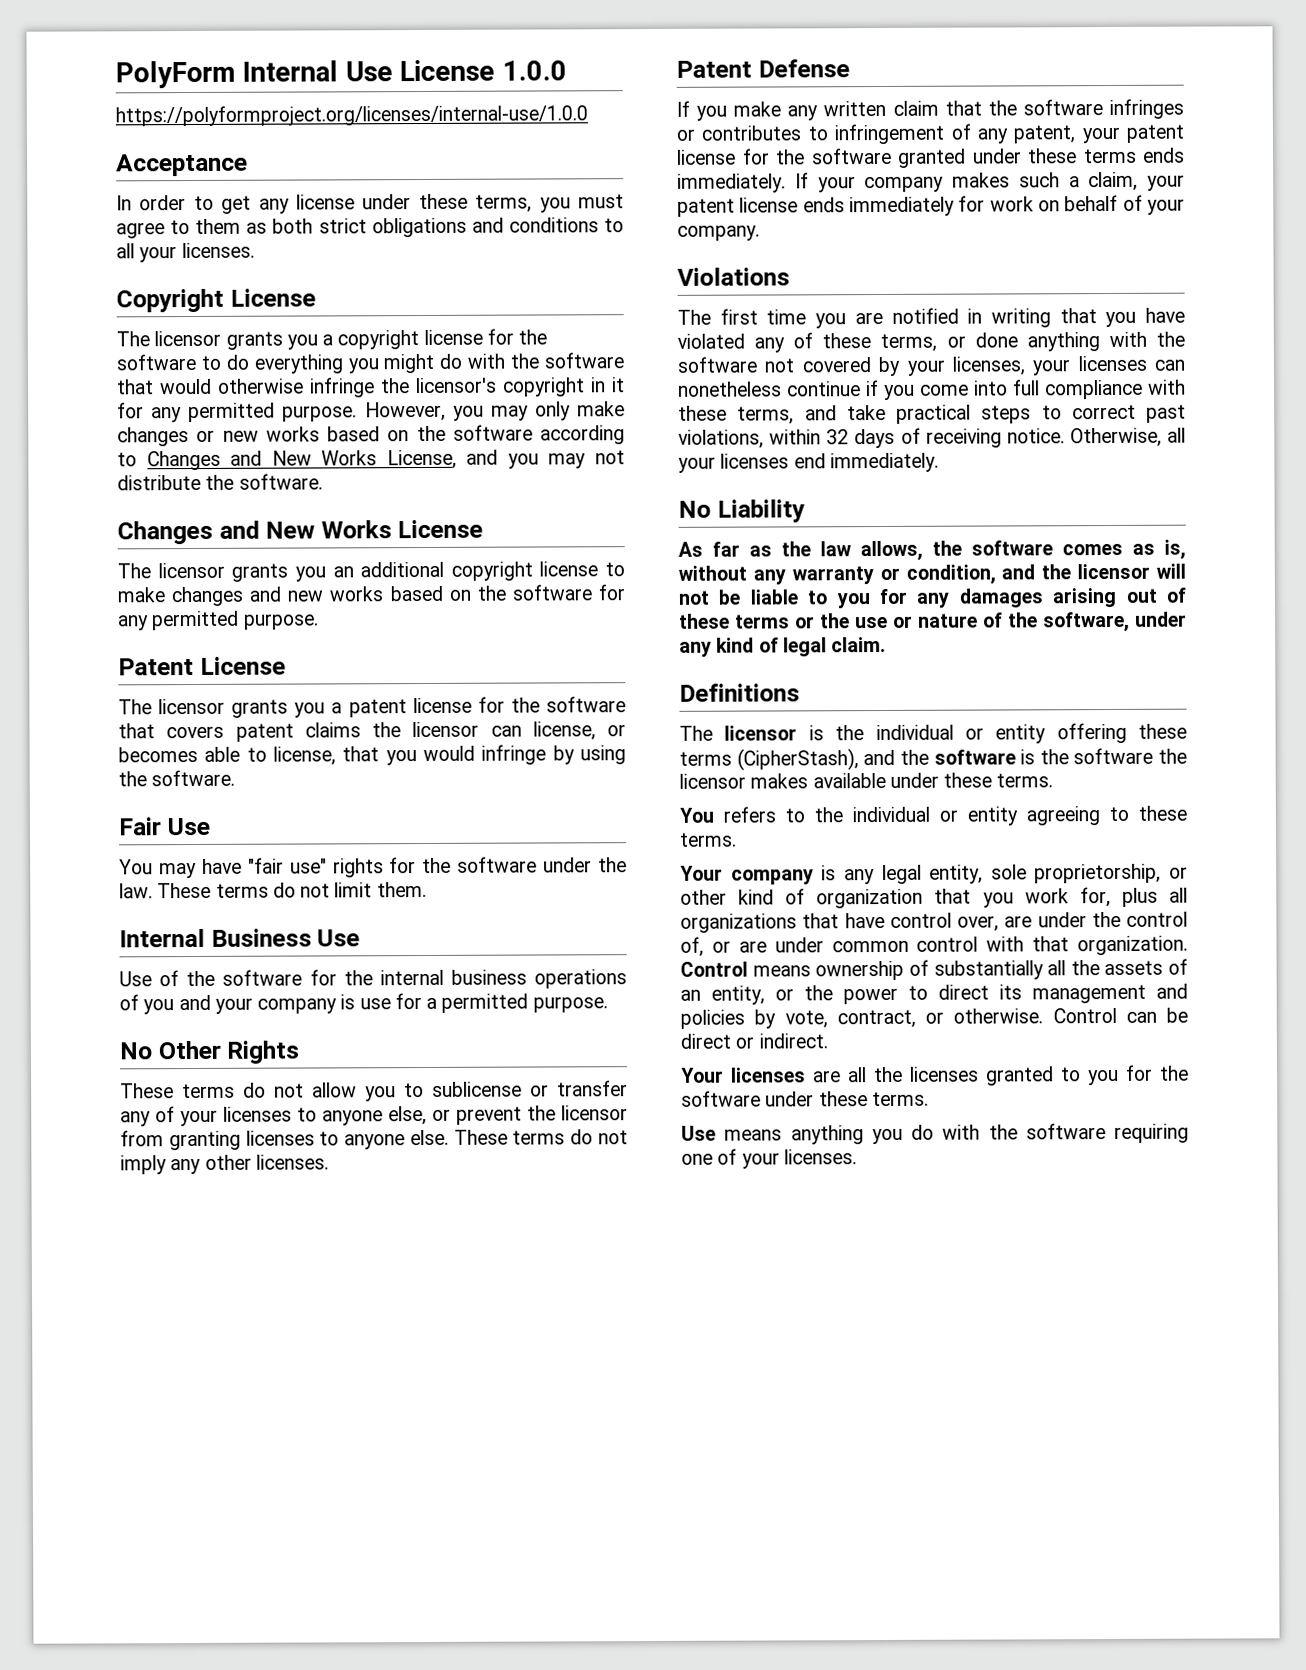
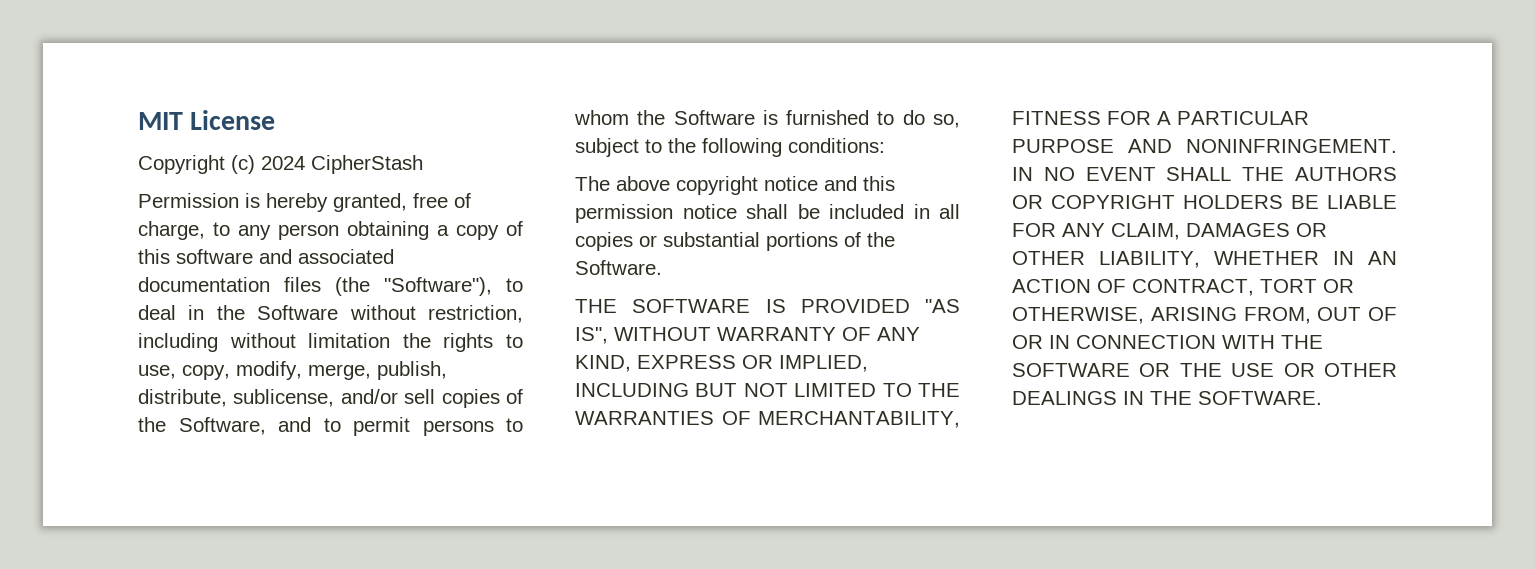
[115,59,567,89] [115,104,588,127] [116,153,248,177] [116,193,624,214] [116,217,624,239] [116,242,255,263] [116,288,316,313] [116,328,548,350] [116,352,625,374] [117,377,625,398] [117,401,625,423] [117,424,625,447] [117,449,625,471] [117,473,323,491] [117,519,484,545] [117,561,625,582] [117,584,625,607] [118,610,319,631] [118,656,286,676] [118,696,626,718] [118,721,626,742] [118,744,626,766] [118,769,236,787] [118,817,210,836] [119,856,627,879] [119,881,427,899] [119,928,361,948] [119,969,627,989] [119,993,608,1015] [119,1040,300,1064] [120,1080,628,1102] [120,1105,628,1127] [120,1129,628,1151] [120,1154,329,1175] [676,59,850,78] [676,98,1184,121] [676,123,1184,145] [677,147,1185,168] [677,171,1185,193] [677,194,1185,217] [677,225,760,241] [677,267,790,286] [677,307,1185,329] [677,331,1185,353] [677,355,1185,377] [678,379,1186,400] [678,404,1186,425] [678,427,1186,449] [678,452,939,473] [678,499,805,523] [678,539,1186,562] [678,563,1186,585] [678,587,1186,609] [679,611,1187,633] [679,636,887,657] [679,683,800,702] [679,722,1187,744] [679,747,1187,771] [679,772,1054,789] [679,805,1187,826] [679,832,737,847] [680,863,1188,885] [680,887,1188,909] [680,911,1188,933] [680,935,1188,957] [680,958,1188,981] [680,983,1188,1005] [680,1007,1188,1029] [680,1033,828,1049] [681,1064,1189,1086] [681,1090,929,1107] [681,1123,1189,1145] [681,1148,857,1169] PolyForm Internal Use License 1.0.0 // https://polyformproject.org/licenses/internal-use/1.0.0 // Acceptance // In order to get any license under these terms, you must agree to them as both strict obligations and conditions to all your licenses. // Copyright License // The licensor grants you a copyright license for the software to do everything you might do with the software that would otherwise infringe the licensor's copyright in it for any permitted purpose. However, you may only make changes or new works based on the software according to Changes and New Works License, and you may not distribute the software. // Changes and New Works License // The licensor grants you an additional copyright license to make changes and new works based on the software for any permitted purpose. // Patent License // The licensor grants you a patent license for the software that covers patent claims the licensor can license, or becomes able to license, that you would infringe by using the software. // Fair Use // You may have "fair use" rights for the software under the law. These terms do not limit them. // Internal Business Use // Use of the software for the internal business operations of you and your company is use for a permitted purpose. // No Other Rights // These terms do not allow you to sublicense or transfer any of your licenses to anyone else, or prevent the licensor from granting licenses to anyone else. These terms do not imply any other licenses. // Patent Defense // If you make any written claim that the software infringes or contributes to infringement of any patent, your patent license for the software granted under these terms ends immediately. If your company makes such a claim, your patent license ends immediately for work on behalf of your company. // Violations // The first time you are notified in writing that you have violated any of these terms, or done anything with the software not covered by your licenses, your licenses can nonetheless continue if you come into full compliance with these terms, and take practical steps to correct past violations, within 32 days of receiving notice. Otherwise, all your licenses end immediately. // No Liability // As far as the law allows, the software comes as is, without any warranty or condition, and the licensor will not be liable to you for any damages arising out of these terms or the use or nature of the software, under any kind of legal claim. // Definitions // The licensor is the individual or entity offering these terms (CipherStash), and the software is the software the licensor makes available under these terms. // You refers to the individual or entity agreeing to these terms. // Your company is any legal entity, sole proprietorship, or other kind of organization that you work for, plus all organizations that have control over, are under the control of, or are under common control with that organization. Control means ownership of substantially all the assets of an entity, or the power to direct its management and policies by vote, contract, or otherwise. Control can be direct or indirect. // Your licenses are all the licenses granted to you for the software under these terms. // Use means anything you do with the software requiring one of your licenses. -> [138,110,276,130] [138,155,423,174] [138,193,471,212] [138,221,523,240] [138,249,394,264] [138,277,523,296] [138,305,523,323] [138,333,523,352] [138,361,447,380] [138,389,523,408] [138,417,523,436] [574,110,960,128] [575,138,885,157] [575,176,895,195] [575,204,960,223] [575,232,895,251] [575,260,662,275] [575,299,960,313] [575,327,920,344] [575,355,868,372] [575,383,960,397] [575,411,960,428] [1012,111,1309,125] [1012,139,1397,153] [1012,167,1397,181] [1012,195,1397,209] [1012,223,1327,240] [1012,251,1397,268] [1012,279,1354,296] [1012,307,1397,324] [1012,335,1323,349] [1012,363,1397,377] [1012,391,1322,405] MIT License // Copyright (c) 2024 CipherStash // Permission is hereby granted, free of charge, to any person obtaining a copy of this software and associated documentation files (the "Software"), to deal in the Software without restriction, including without limitation the rights to use, copy, modify, merge, publish, distribute, sublicense, and/or sell copies of the Software, and to permit persons to whom the Software is furnished to do so, subject to the following conditions: // The above copyright notice and this permission notice shall be included in all copies or substantial portions of the Software. // THE SOFTWARE IS PROVIDED "AS IS", WITHOUT WARRANTY OF ANY KIND, EXPRESS OR IMPLIED, INCLUDING BUT NOT LIMITED TO THE WARRANTIES OF MERCHANTABILITY, FITNESS FOR A PARTICULAR PURPOSE AND NONINFRINGEMENT. IN NO EVENT SHALL THE AUTHORS OR COPYRIGHT HOLDERS BE LIABLE FOR ANY CLAIM, DAMAGES OR OTHER LIABILITY, WHETHER IN AN ACTION OF CONTRACT, TORT OR OTHERWISE, ARISING FROM, OUT OF OR IN CONNECTION WITH THE SOFTWARE OR THE USE OR OTHER DEALINGS IN THE SOFTWARE.

